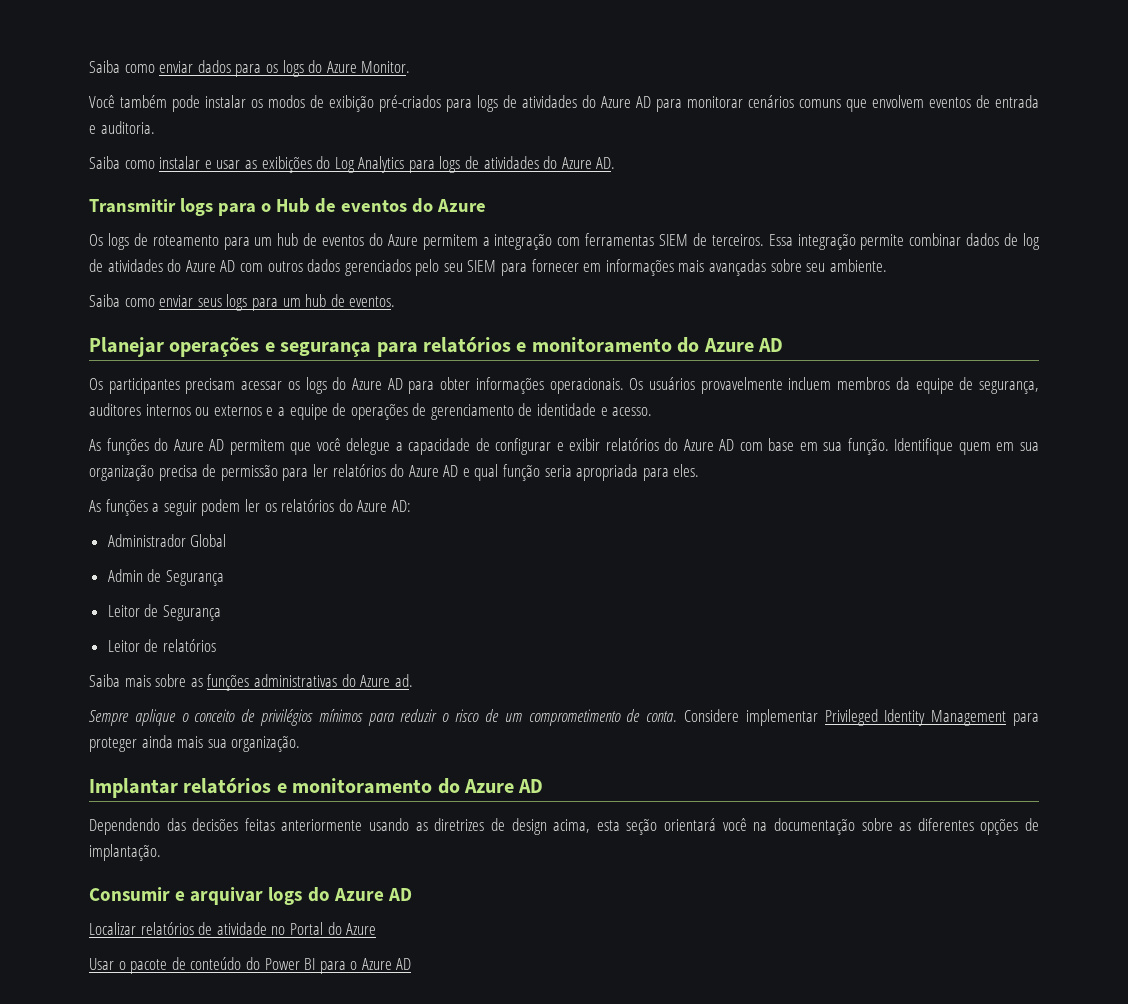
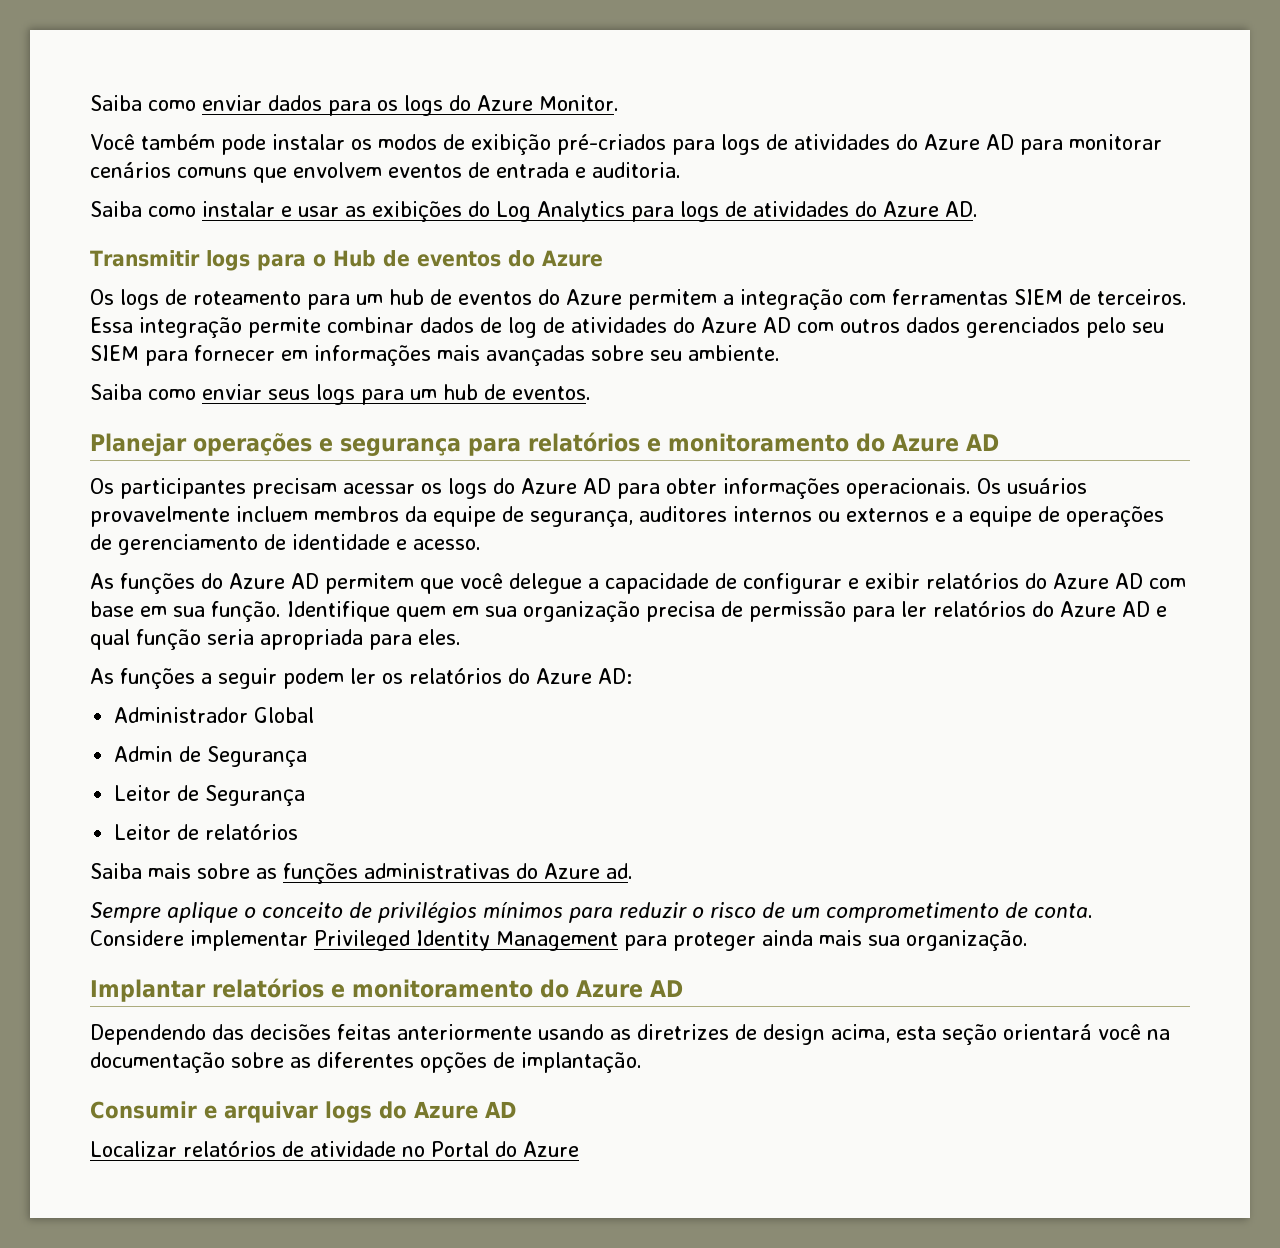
[89,957,412,974] // Usar o pacote de conteúdo do Power BI para o Azure AD -> (579, 1149) none

